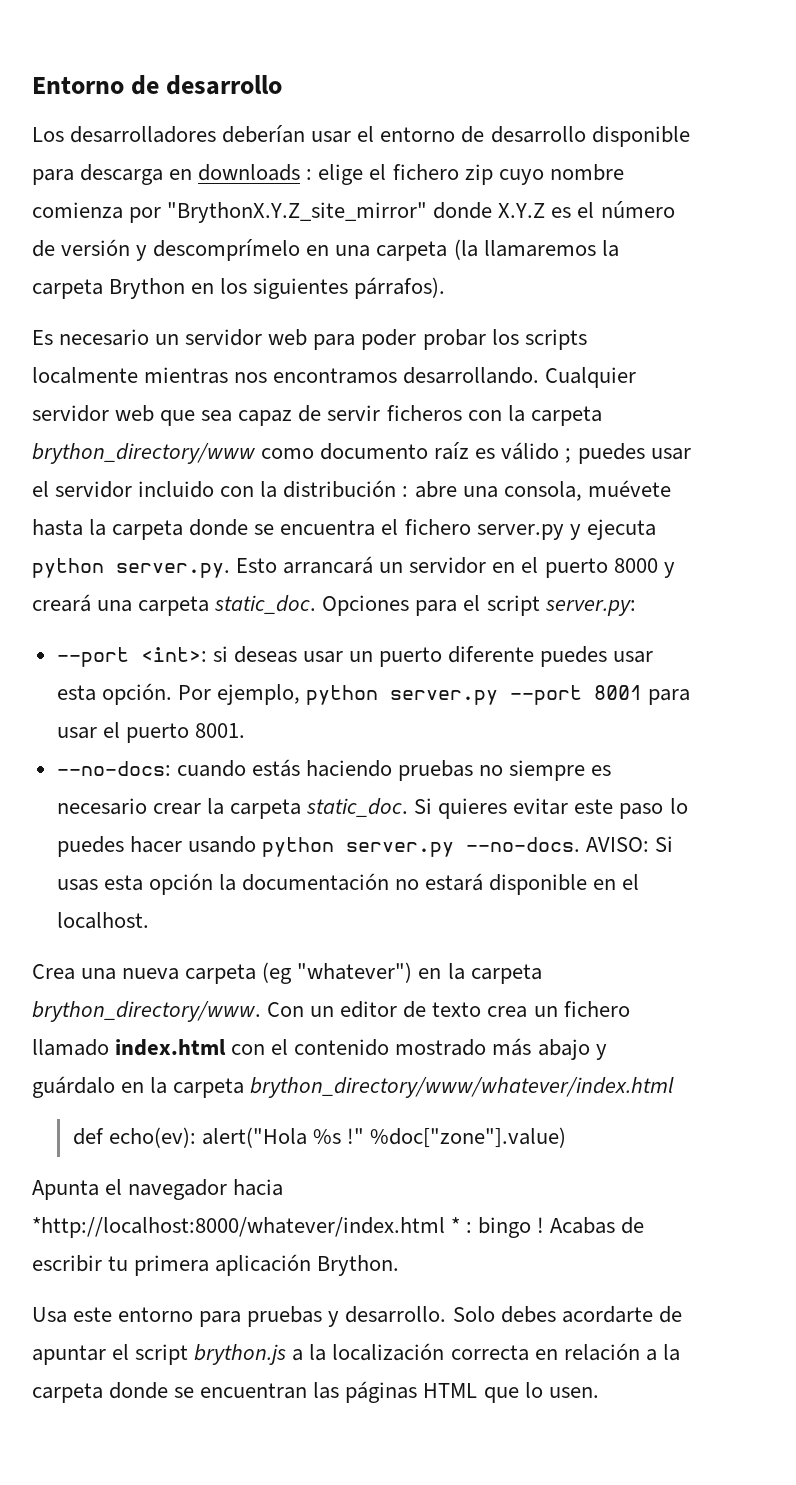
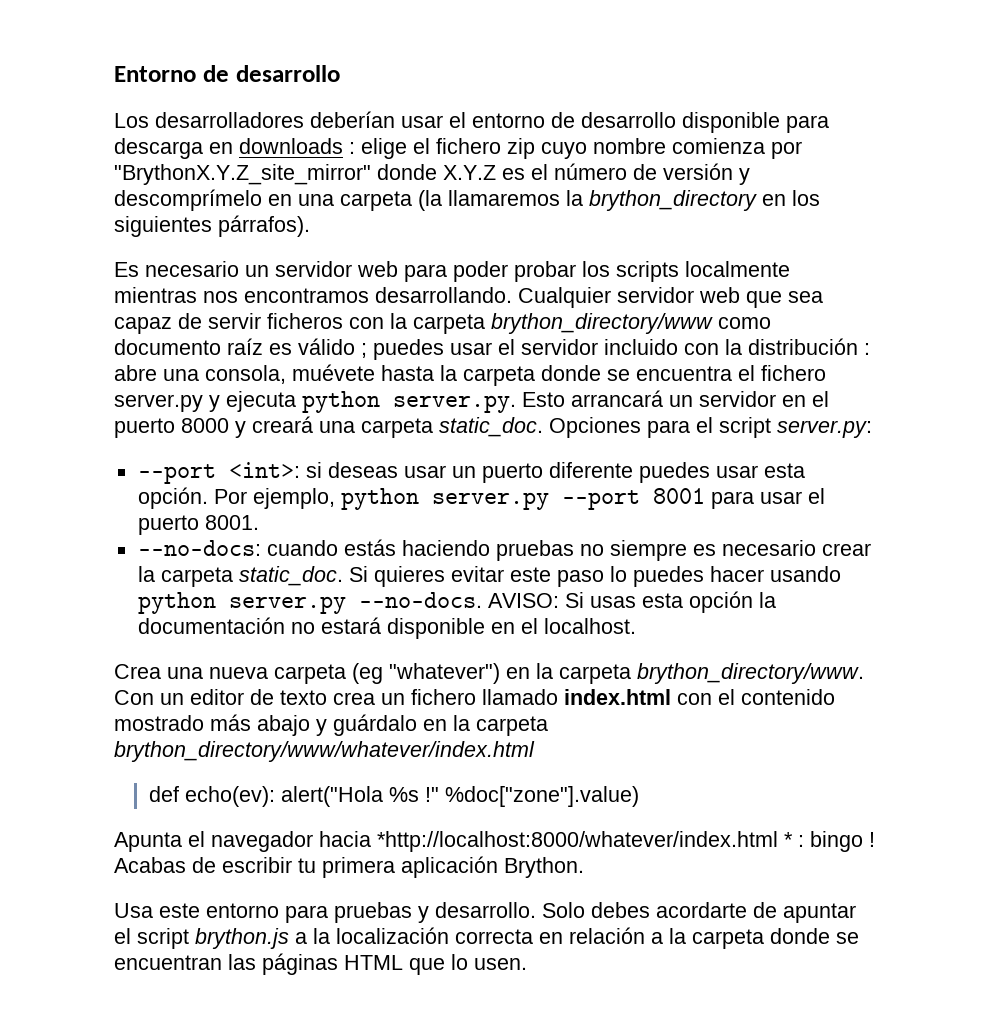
[32,278,186,299] carpeta Brython -> [589,190,757,211] brython_directory

